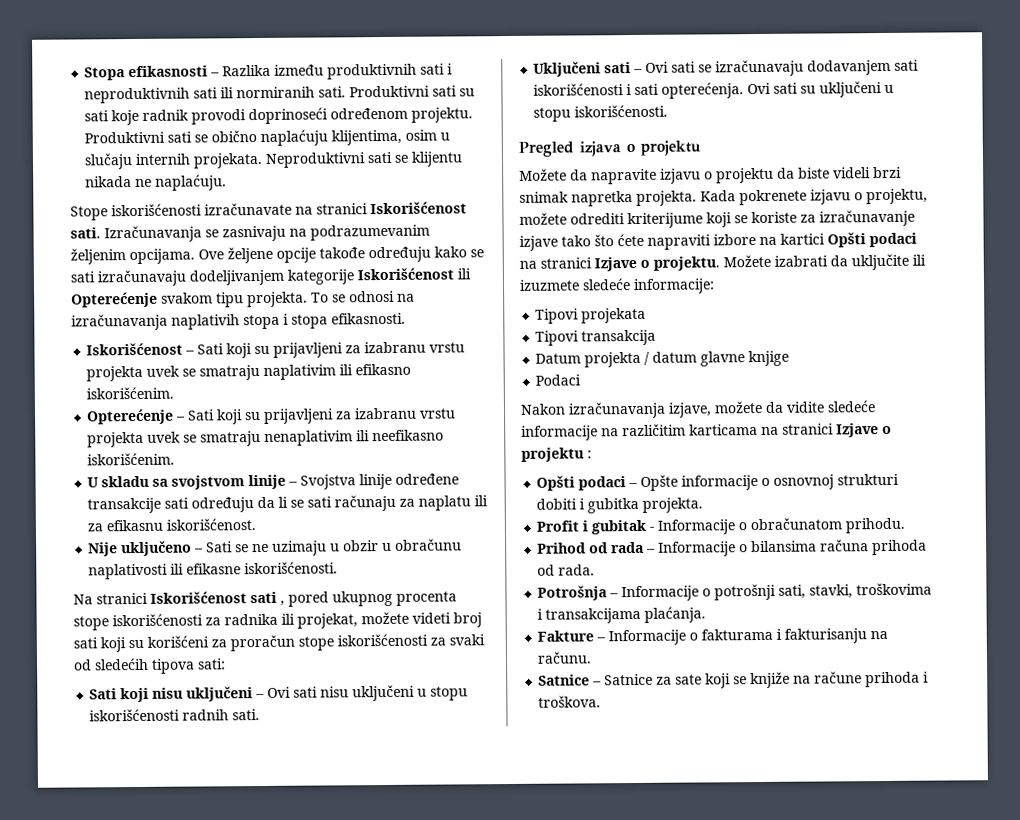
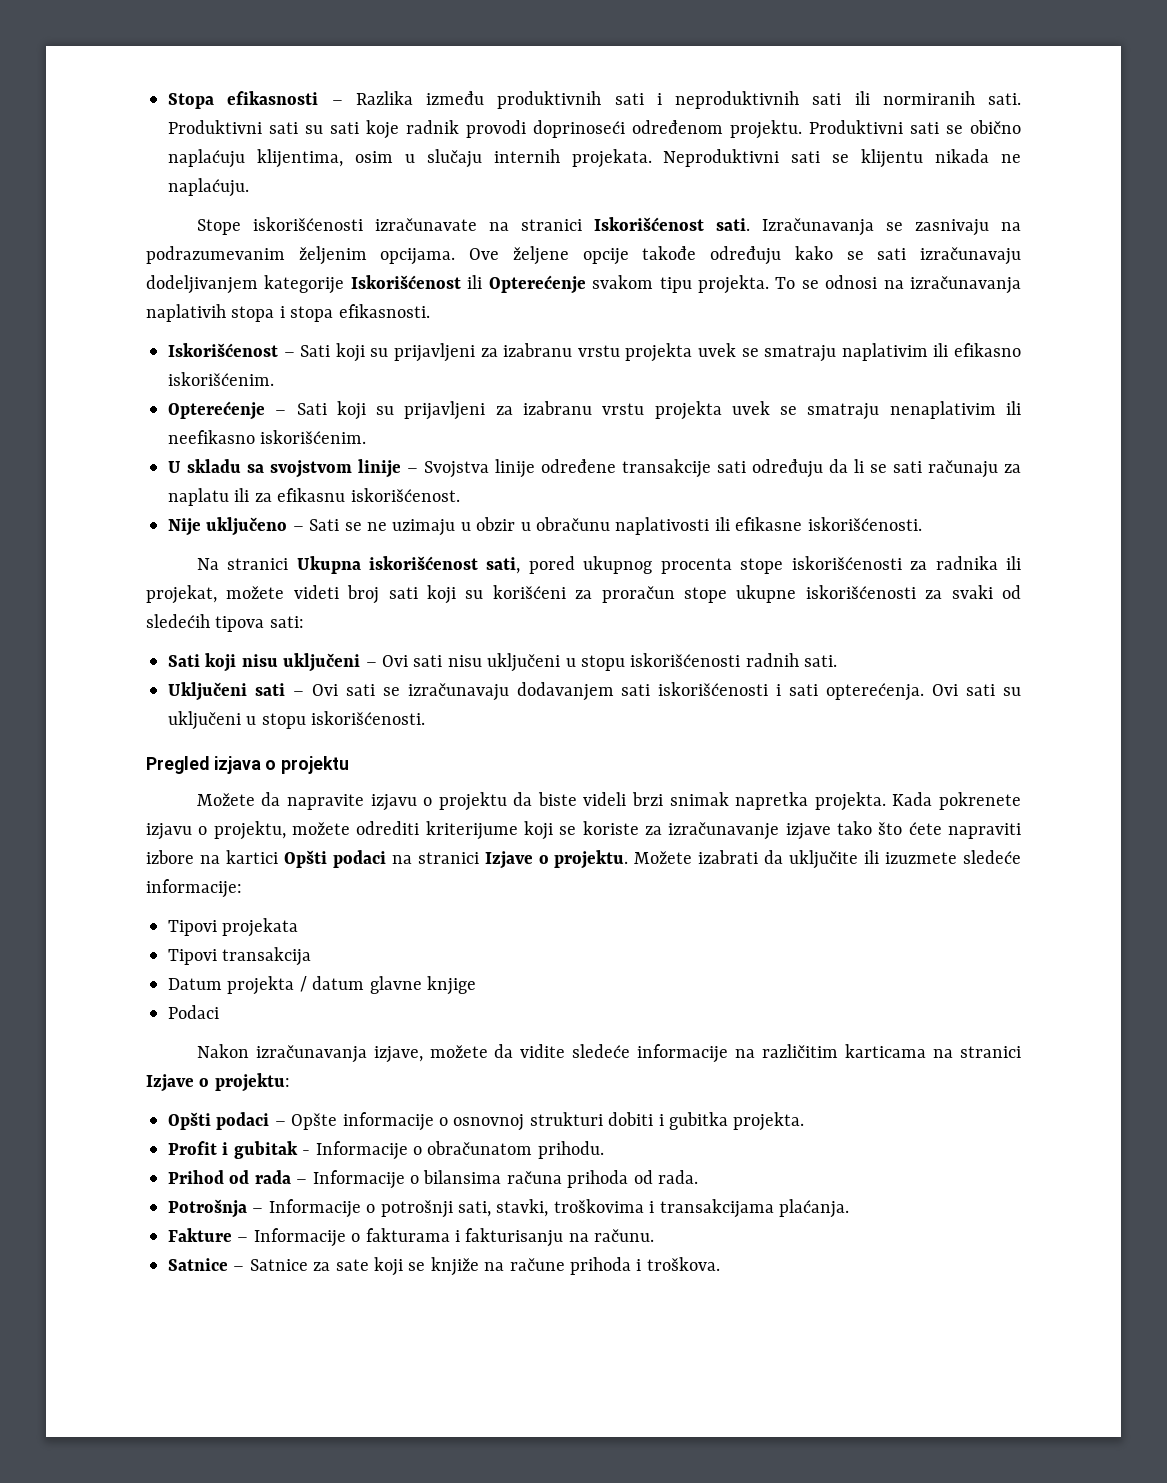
[150,591,285,606] Iskorišćenost sati , -> [296,556,521,574] Ukupna iskorišćenost sati,
(334, 643) none -> [736,585,797,603] ukupne
[521,447,592,462] projektu : -> [214,1073,290,1092] projektu:

